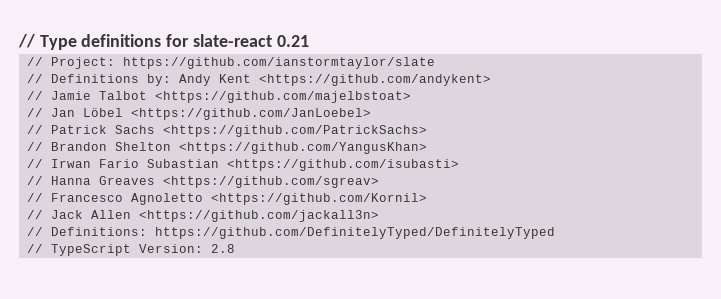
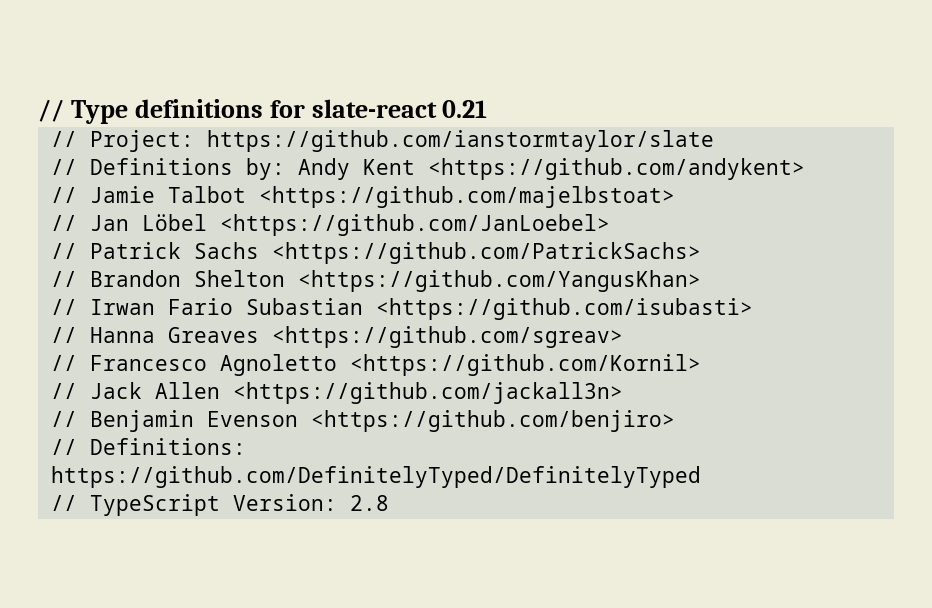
(379, 216) none -> [51,410,676,432] // // Benjamin Evenson <https://github.com/benjiro>

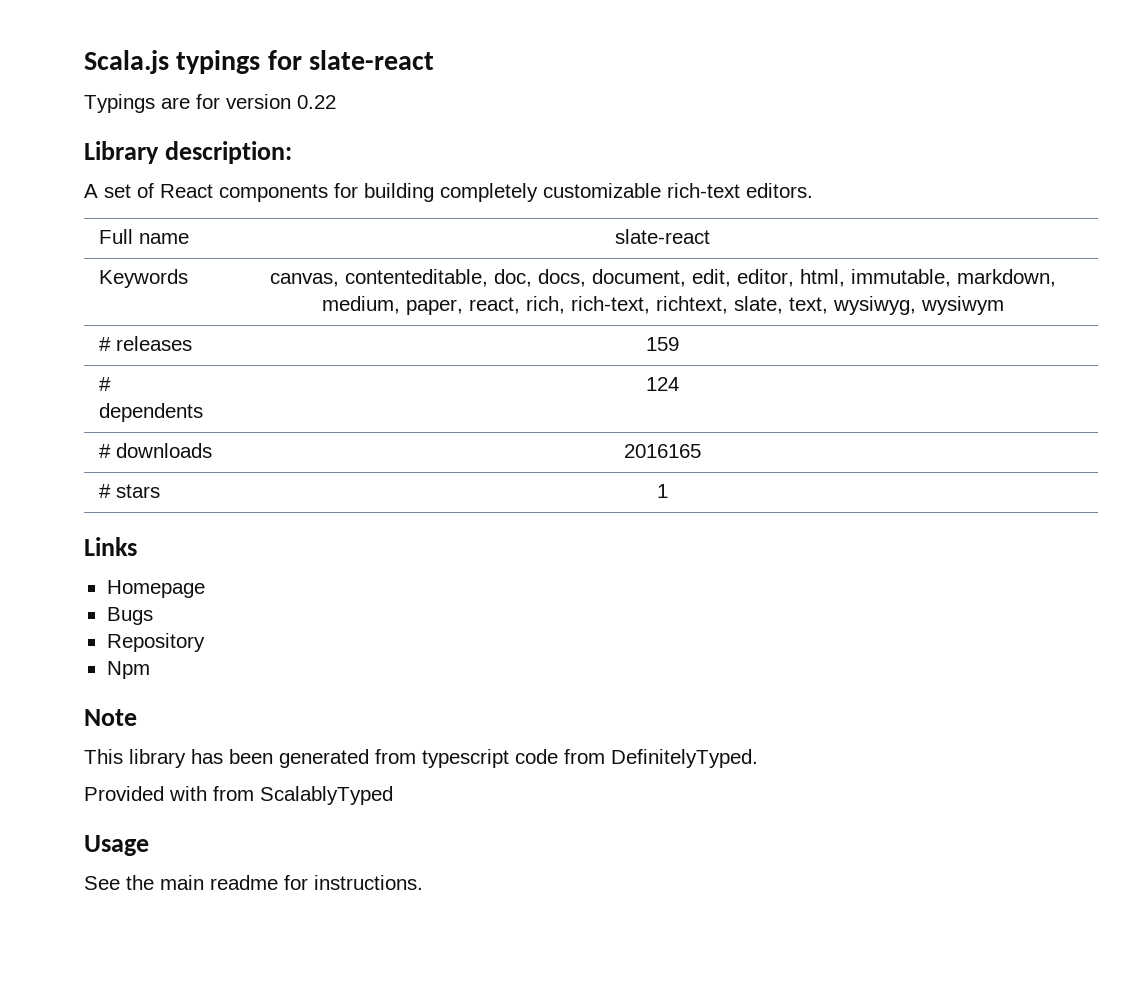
[38,99,263,124] // Type definitions -> [84,50,261,74] Scala.js typings
[442,100,488,118] [51,130,715,152] [51,158,806,180] [51,186,676,208] [51,214,611,236] [51,242,702,264] [51,270,702,292] [51,298,754,320] [51,326,624,348] [51,354,702,376] [51,382,624,404] [51,410,676,432] [51,438,247,455] [51,466,702,488] [51,494,390,516] 0.21 // // Project: https://github.com/ianstormtaylor/slate // // Definitions by: Andy Kent <https://github.com/andykent> // // Jamie Talbot <https://github.com/majelbstoat> // // Jan Löbel <https://github.com/JanLoebel> // // Patrick Sachs <https://github.com/PatrickSachs> // // Brandon Shelton <https://github.com/YangusKhan> // // Irwan Fario Subastian <https://github.com/isubasti> // // Hanna Greaves <https://github.com/sgreav> // // Francesco Agnoletto <https://github.com/Kornil> // // Jack Allen <https://github.com/jackall3n> // // Benjamin Evenson <https://github.com/benjiro> // // Definitions: https://github.com/DefinitelyTyped/DefinitelyTyped // // TypeScript Version: 2.8 -> [84,94,336,113] [84,141,292,164] [84,183,813,202] [99,229,190,244] [615,229,710,244] [99,269,189,288] [269,269,1056,287] [321,296,1004,315] [99,336,193,351] [646,337,679,351] [99,377,112,391] [99,403,204,422] [646,377,679,391] [99,443,213,458] [624,444,701,458] [99,484,161,498] [657,484,668,498] [84,537,137,556] [106,580,205,598] [106,607,153,625] [106,633,205,652] [106,661,150,679] [84,709,137,726] [84,749,758,768] [84,786,393,805] [84,835,149,856] [84,875,423,890] // Typings are for version 0.22 // Library description: // A set of React components for building completely customizable rich-text editors. // Full name | slate-react // Keywords | canvas, contenteditable, doc, docs, document, edit, editor, html, immutable, markdown, medium, paper, react, rich, rich-text, richtext, slate, text, wysiwyg, wysiwym // # releases | 159 // # dependents | 124 // # downloads | 2016165 // # stars | 1 // Links // Homepage // Bugs // Repository // Npm // Note // This library has been generated from typescript code from DefinitelyTyped. // Provided with from ScalablyTyped // Usage // See the main readme for instructions.

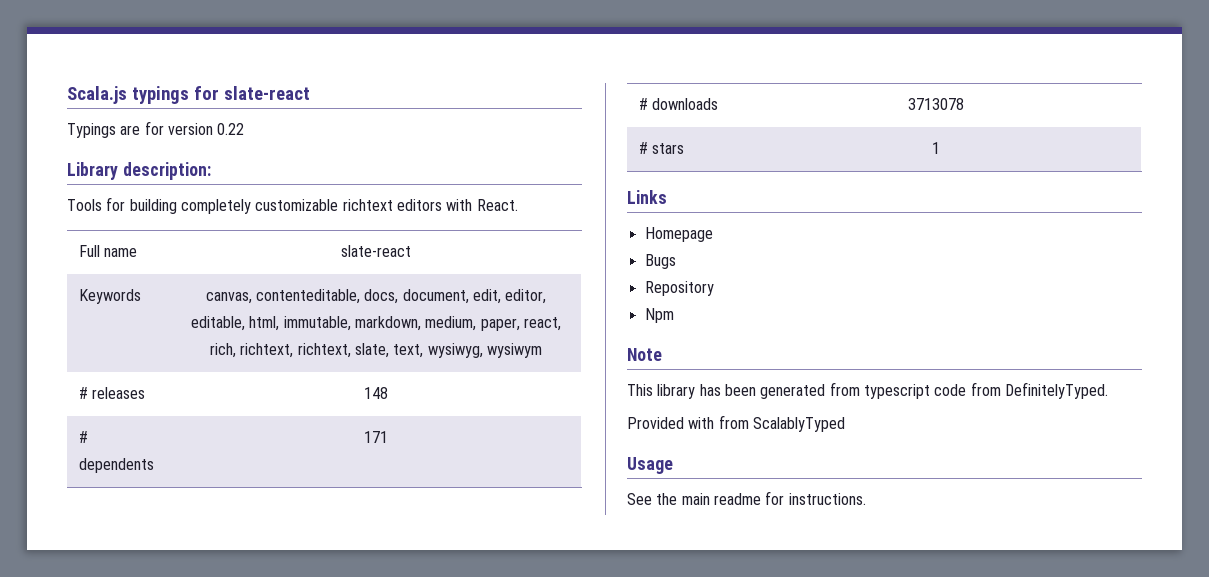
[84,183,813,202] A set of React components for building completely customizable rich-text editors. -> [67,197,518,214] Tools for building completely customizable richtext editors with React.
[493,269,532,287] doc, -> (361, 296) none
(794, 278) none -> [191,316,246,331] editable,
[570,296,650,314] rich-text, -> [240,343,294,358] richtext,
[646,337,679,351] 159 -> [364,387,388,399] 148
[646,377,679,391] 124 -> [364,431,388,443] 171
[624,444,701,458] 2016165 -> [908,98,964,110] 3713078

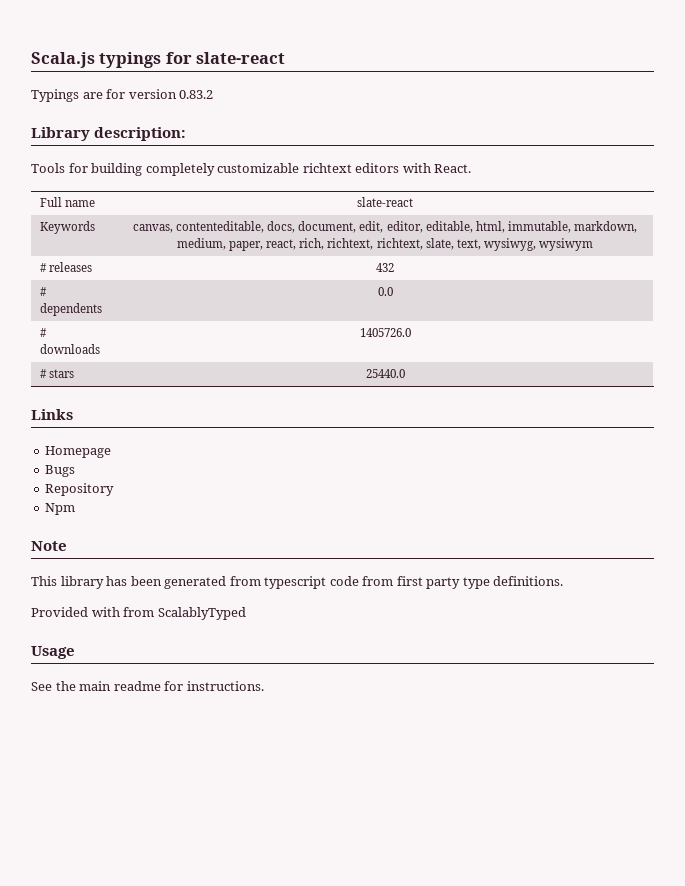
[217,123,245,135] 0.22 -> [179,90,214,99] 0.83.2
[364,387,388,399] 148 -> [376,263,394,272] 432
[364,431,388,443] 171 -> [377,287,393,296] 0.0
[908,98,964,110] 3713078 -> [359,328,411,337] 1405726.0
[932,142,940,154] 1 -> [365,369,405,378] 25440.0
[1004,382,1108,399] DefinitelyTyped. -> [396,576,564,589] first party type definitions.

